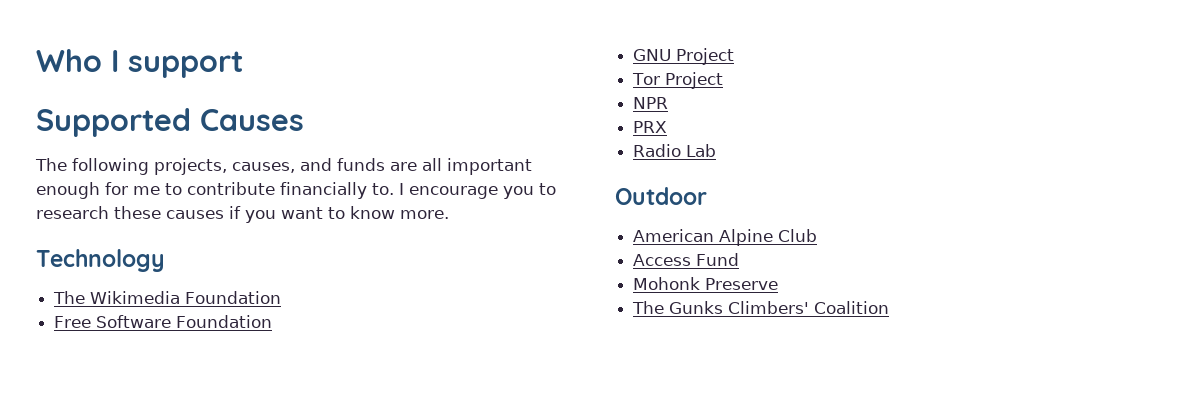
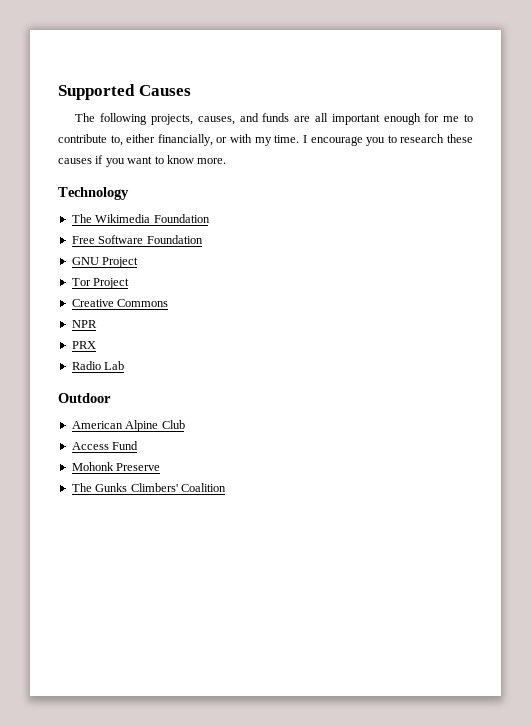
[36,49,243,78] Who I support // -> (58, 92) none
[280,182,394,199] financially to. -> [110,134,300,146] to, either financially, or with my time.
(724, 80) none -> [71,299,169,307] // Creative Commons

